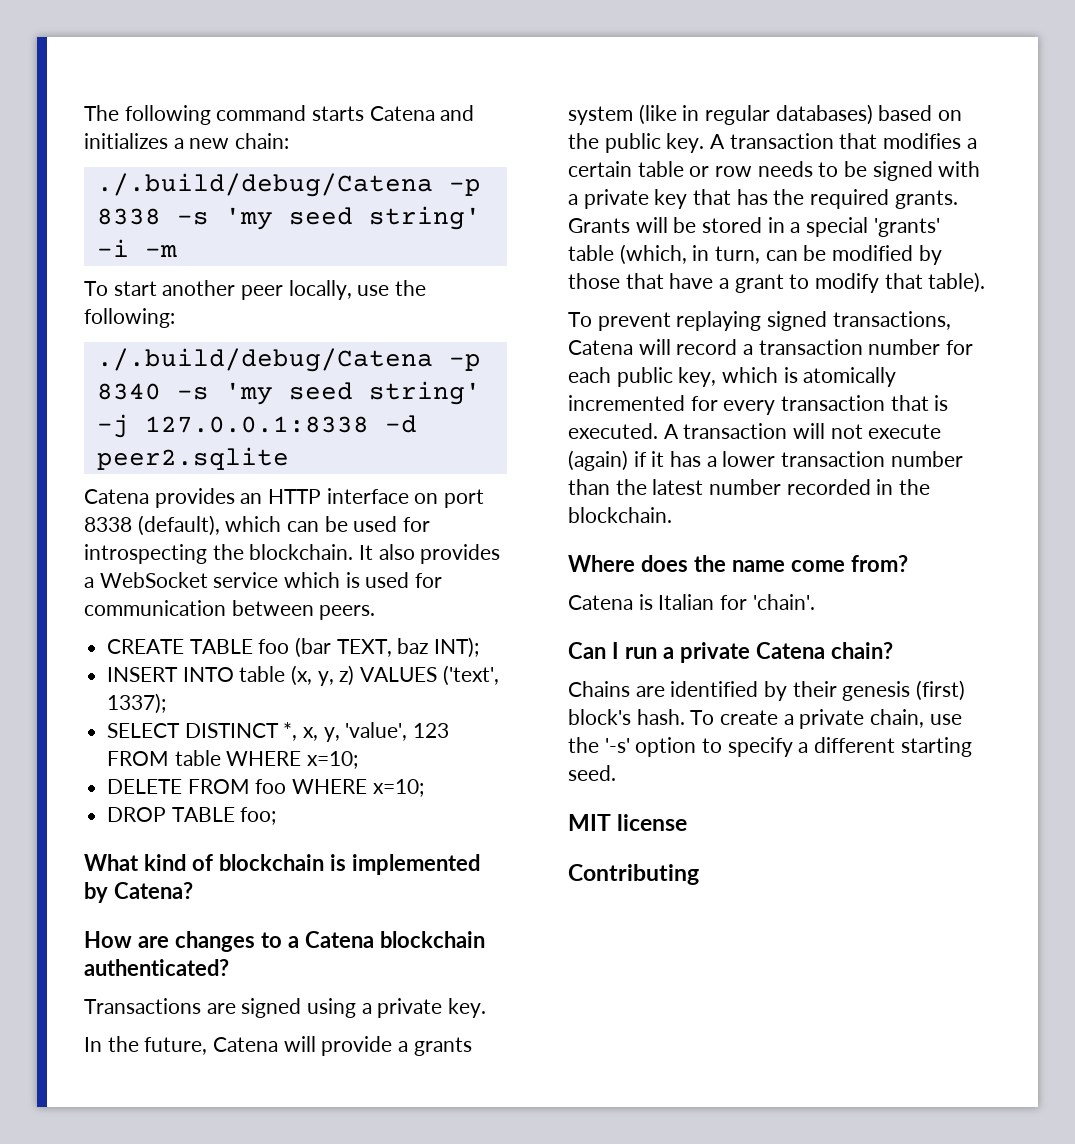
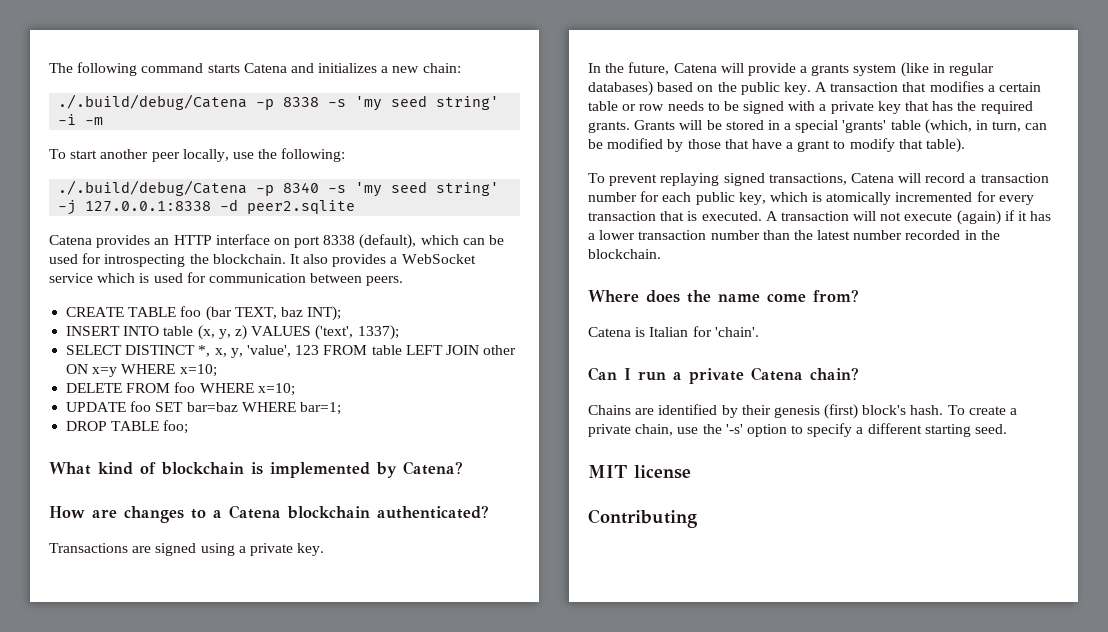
(221, 758) none -> [405,345,517,355] [66,364,118,377] LEFT JOIN other ON x=y
(424, 788) none -> [66,401,341,415] // UPDATE foo SET bar=baz WHERE bar=1;

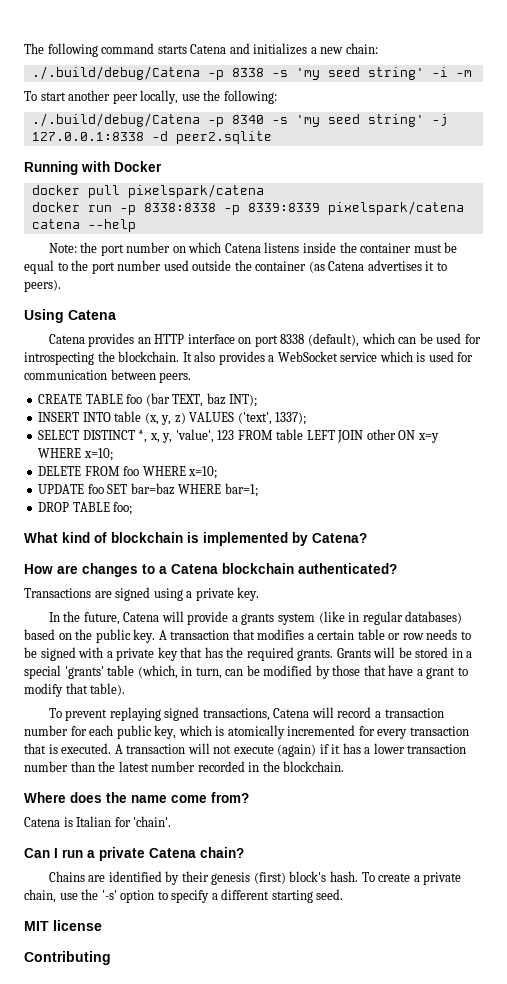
(356, 207) none -> [24,161,162,175] [31,184,264,198] [31,201,464,215] [31,219,136,232] [48,242,458,256] [24,260,447,274] [24,279,61,292] [24,309,116,323] // Running with Docker // docker pull pixelspark/catena // docker run -p 8338:8338 -p 8339:8339 pixelspark/catena catena --help // Note: the port number on which Catena listens inside the container must be equal to the port number used outside the container (as Catena advertises it to peers). // Using Catena

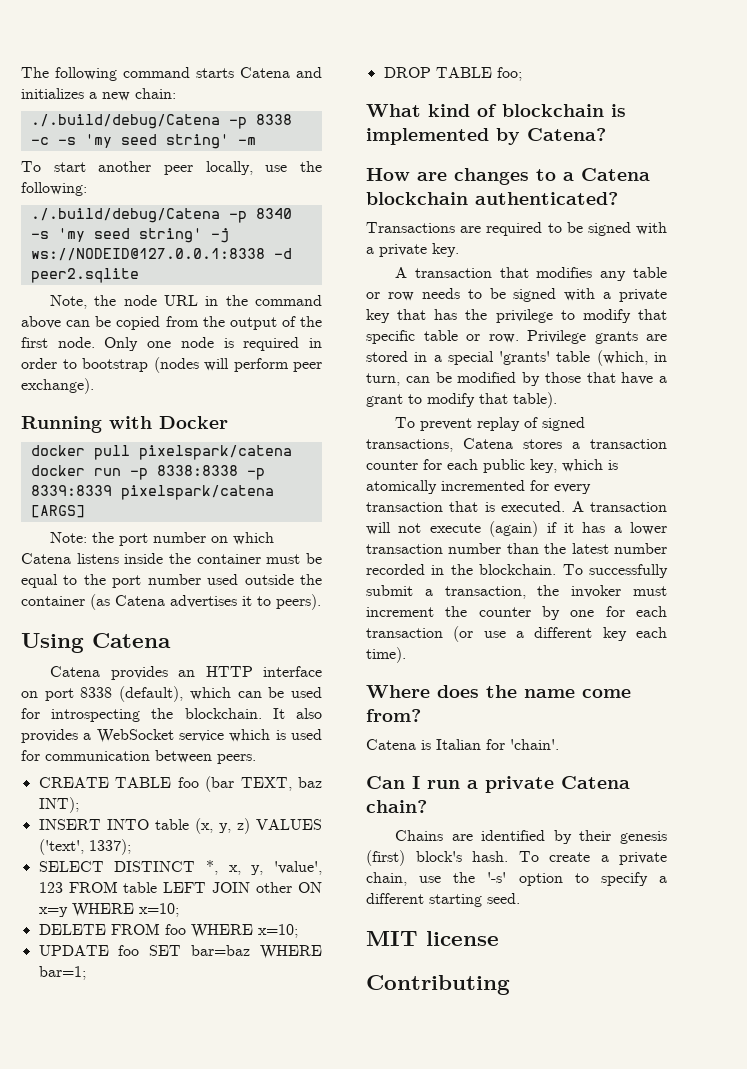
[271,67,448,80] -s 'my seed string' -i -> [30,134,229,149] -c -s 'my seed string'
[31,132,144,141] 127.0.0.1:8338 -> [30,248,265,261] ws://NODEID@127.0.0.1:8338
(272, 137) none -> [50,295,322,309] [21,316,322,330] [21,337,323,351] [21,357,322,373] [21,378,94,394] // Note, the node URL in the command above can be copied from the output of the first node. Only one node is required in order to bootstrap (nodes will perform peer exchange).
[31,219,136,232] catena --help -> [30,505,85,518] [ARGS]
[115,587,260,601] [48,611,463,625] [24,629,156,643] signed using a private key. // In the future, Catena will provide a grants system (like in regular databases) based on the public key. -> [486,222,667,236] [366,243,459,257] required to be signed with a private key. //
[307,630,355,640] a certain -> [600,271,627,281] any
[246,647,412,661] required grants. Grants will be -> [495,309,667,323] [366,330,667,344] privilege to modify that specific table or row. Privilege grants are
[109,707,161,721] replaying -> [477,417,539,431] replay of
[311,707,372,718] will record -> [523,439,562,449] stores
[24,725,68,736] number -> [366,460,418,470] counter
(345, 766) none -> [562,564,668,578] [366,585,667,599] [366,606,667,620] [366,626,667,642] [366,647,406,663] To successfully submit a transaction, the invoker must increment the counter by one for each transaction (or use a different key each time).

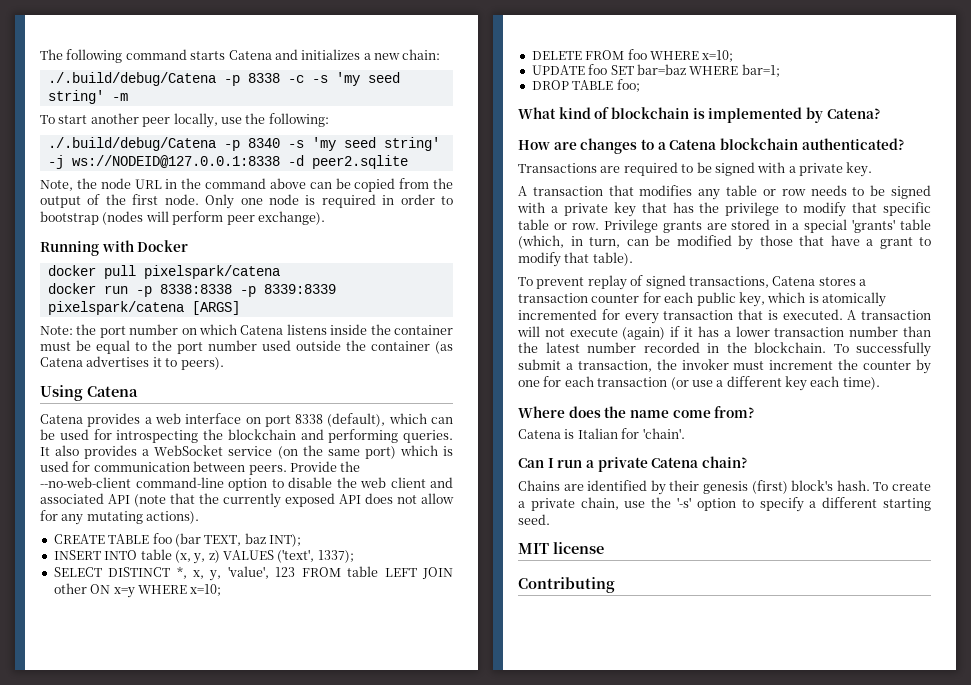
[178,666,253,677] an HTTP -> [144,413,181,424] a web
[184,708,262,719] blockchain. -> [227,429,453,443] blockchain and performing queries.
(225, 736) none -> [277,445,396,459] (on the same port)
(256, 759) none -> [289,461,361,472] [40,477,453,491] [40,493,454,508] [40,510,200,525] Provide the --no-web-client command-line option to disable the web client and associated API (note that the currently exposed API does not allow for any mutating actions).

